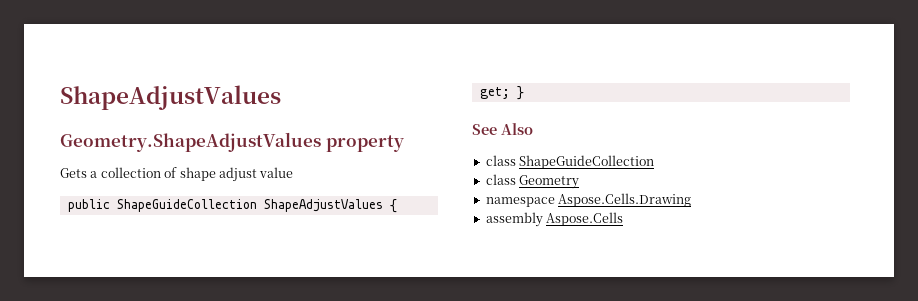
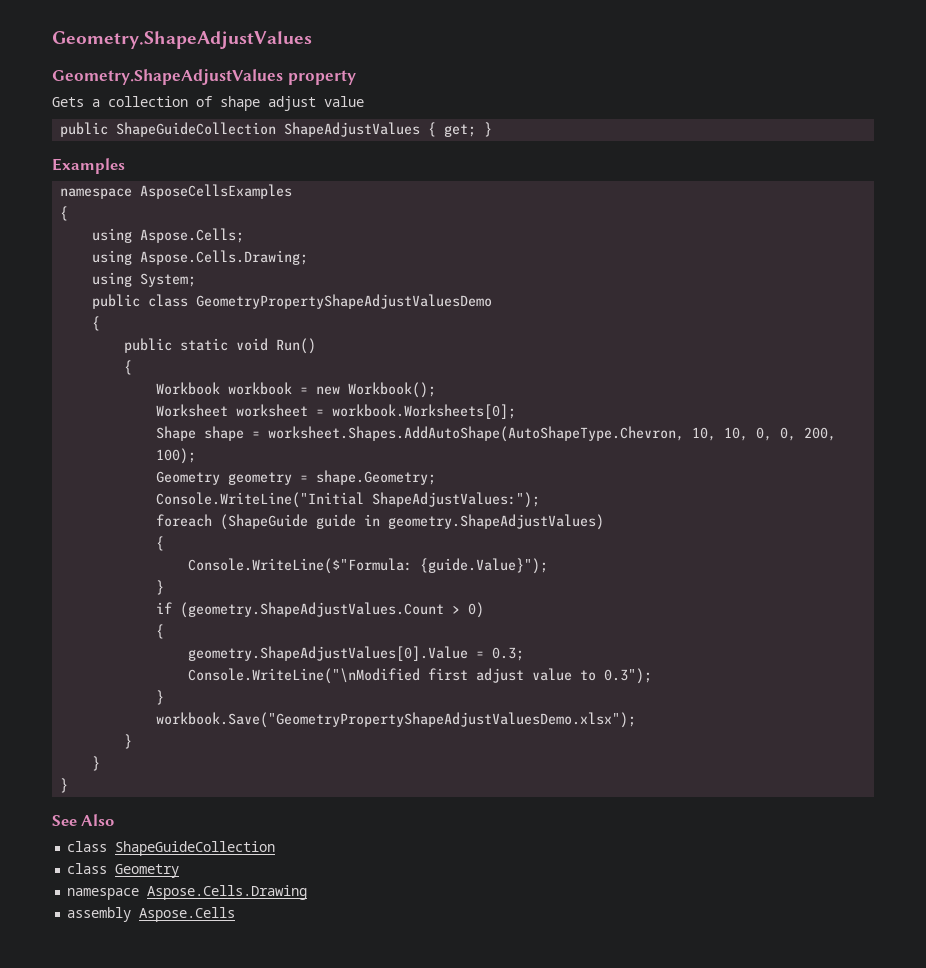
[60,85,281,110] ShapeAdjustValues -> [52,31,312,49] Geometry.ShapeAdjustValues
(524, 93) none -> [52,158,125,174] [60,184,293,199] [60,206,69,221] [92,228,245,243] [92,250,309,265] [92,272,197,287] [92,294,493,309] [92,316,101,331] [124,338,317,354] [124,360,133,375] [156,382,437,398] [156,404,517,419] [156,426,837,442] [156,448,197,464] [156,470,437,485] [156,492,541,508] [156,514,605,530] [156,536,165,551] [188,558,549,574] [156,580,165,595] [156,602,485,618] [156,624,165,639] [188,646,525,661] [188,668,653,684] [156,690,165,705] [156,712,637,728] [124,734,133,749] [92,756,101,771] [60,778,69,793] // Examples // namespace AsposeCellsExamples // { // using Aspose.Cells; // using Aspose.Cells.Drawing; // using System; // public class GeometryPropertyShapeAdjustValuesDemo // { // public static void Run() // { // Workbook workbook = new Workbook(); // Worksheet worksheet = workbook.Worksheets[0]; // Shape shape = worksheet.Shapes.AddAutoShape(AutoShapeType.Chevron, 10, 10, 0, 0, 200, 100); // Geometry geometry = shape.Geometry; // Console.WriteLine("Initial ShapeAdjustValues:"); // foreach (ShapeGuide guide in geometry.ShapeAdjustValues) // { // Console.WriteLine($"Formula: {guide.Value}"); // } // if (geometry.ShapeAdjustValues.Count > 0) // { // geometry.ShapeAdjustValues[0].Value = 0.3; // Console.WriteLine("\nModified first adjust value to 0.3"); // } // workbook.Save("GeometryPropertyShapeAdjustValuesDemo.xlsx"); // } // } // }

